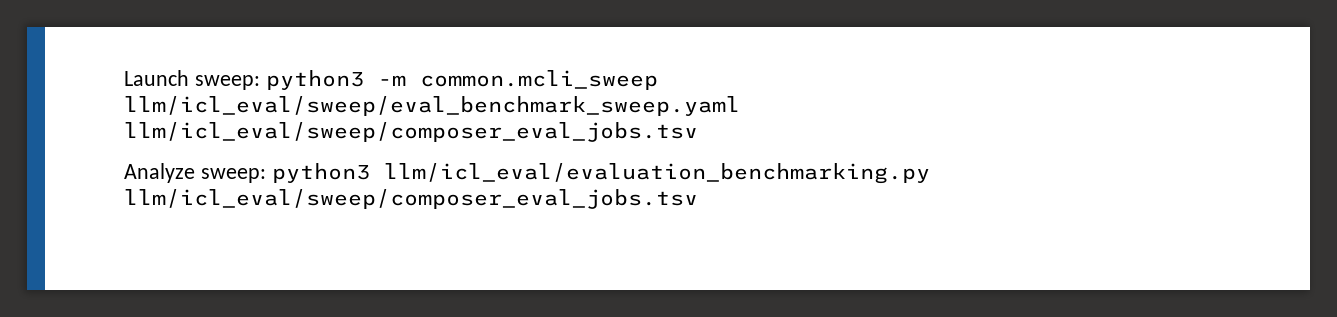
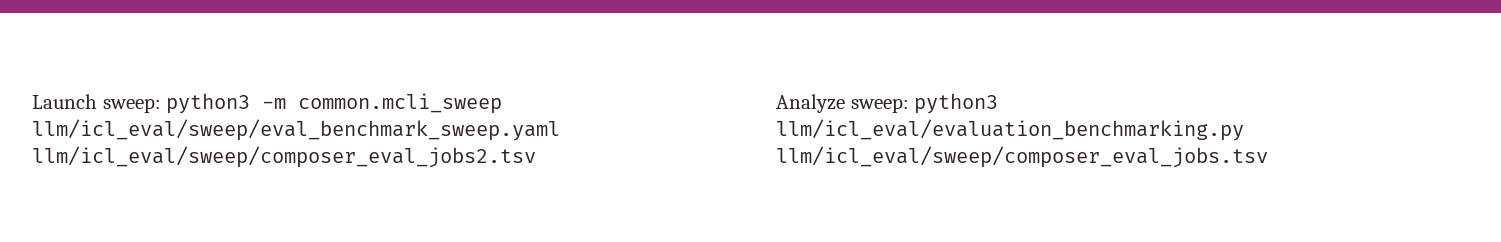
[124,122,698,142] llm/icl_eval/sweep/composer_eval_jobs.tsv -> [32,146,536,168] llm/icl_eval/sweep/composer_eval_jobs2.tsv

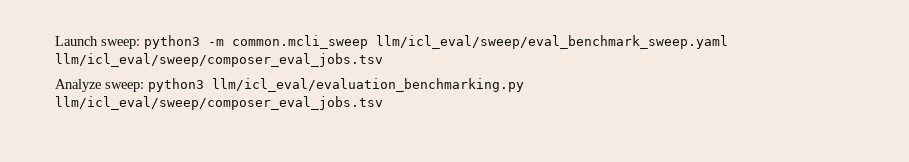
[32,146,536,168] llm/icl_eval/sweep/composer_eval_jobs2.tsv -> [55,53,383,67] llm/icl_eval/sweep/composer_eval_jobs.tsv

